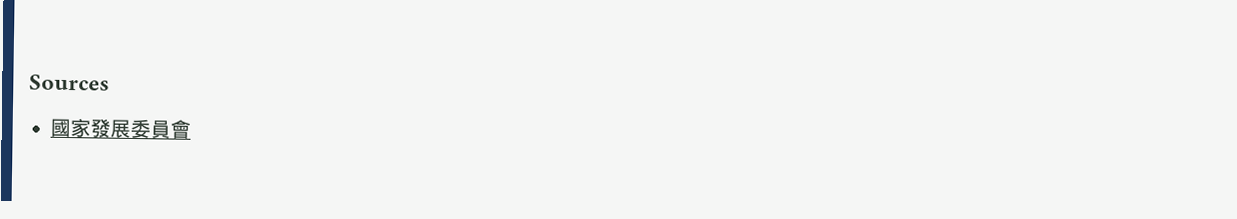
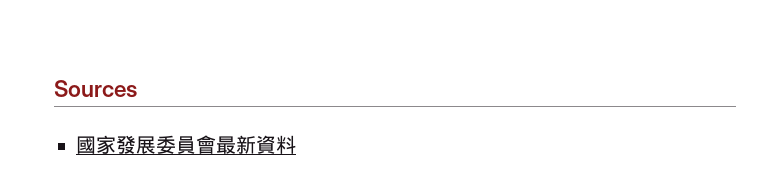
(191, 129) none -> [216,135,296,154] 最新資料

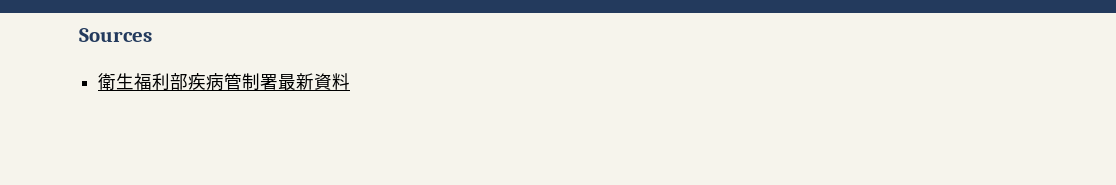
[76,135,216,154] 國家發展委員會 -> [98,73,279,91] 衛生福利部疾病管制署

